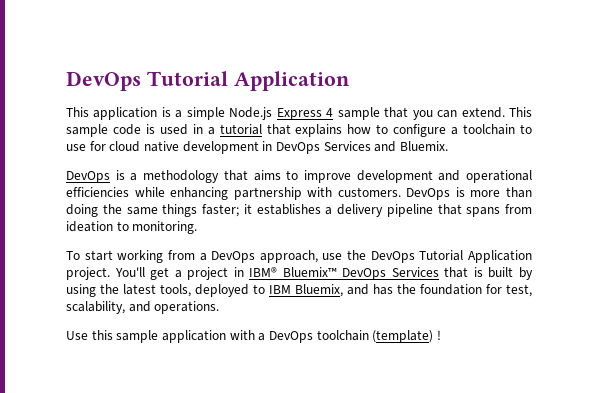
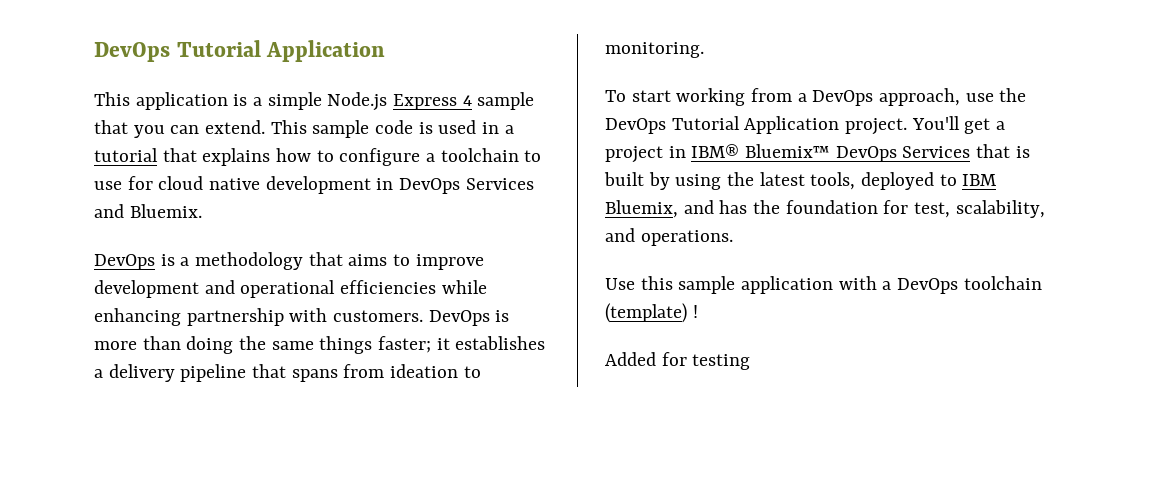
(441, 335) none -> [605,352,751,370] // Added for testing

